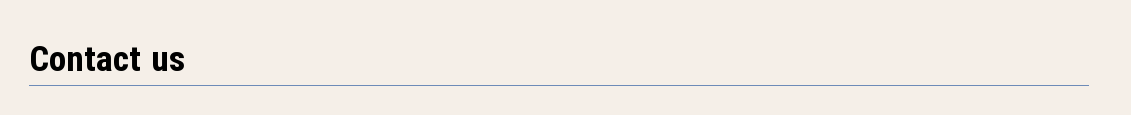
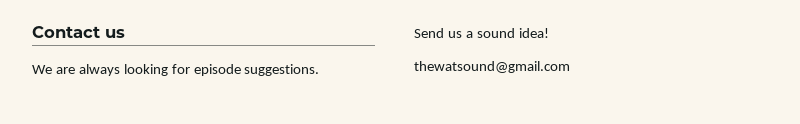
(185, 61) none -> [32,64,320,76] [414,28,549,38] [414,61,570,73] // We are always looking for episode suggestions. // Send us a sound idea! // thewatsound@gmail.com

